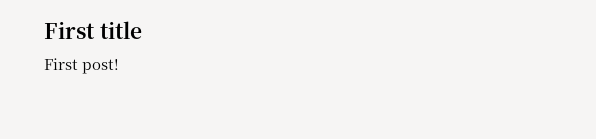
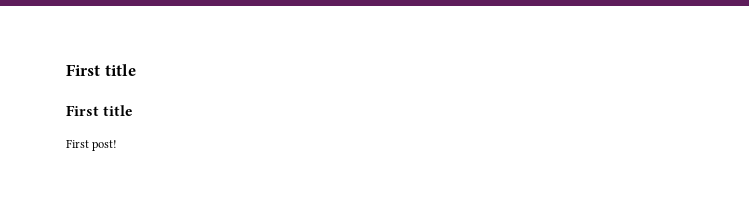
[44,21,142,39] First title -> [66,64,136,76] [66,105,134,116] First title // First title

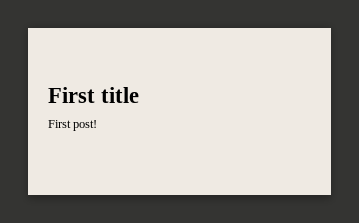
[66,64,136,76] [66,105,134,116] First title // First title -> [48,87,140,103] First title

